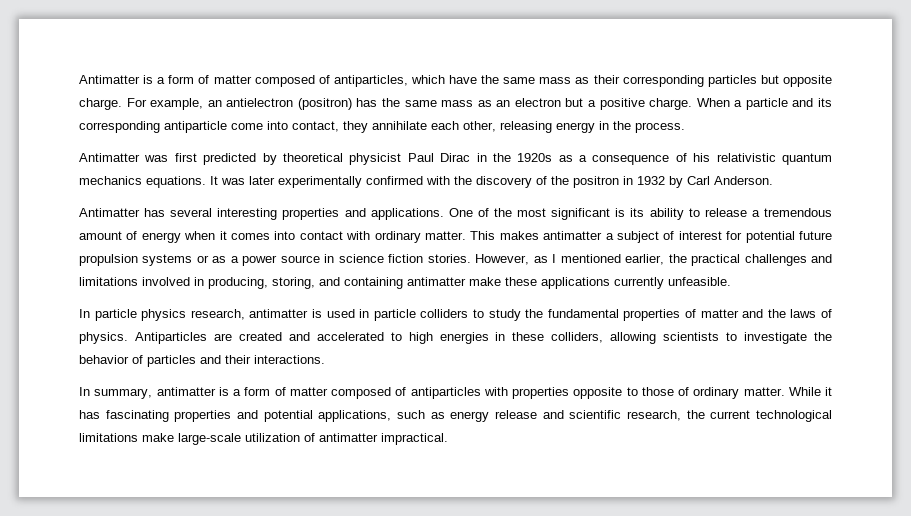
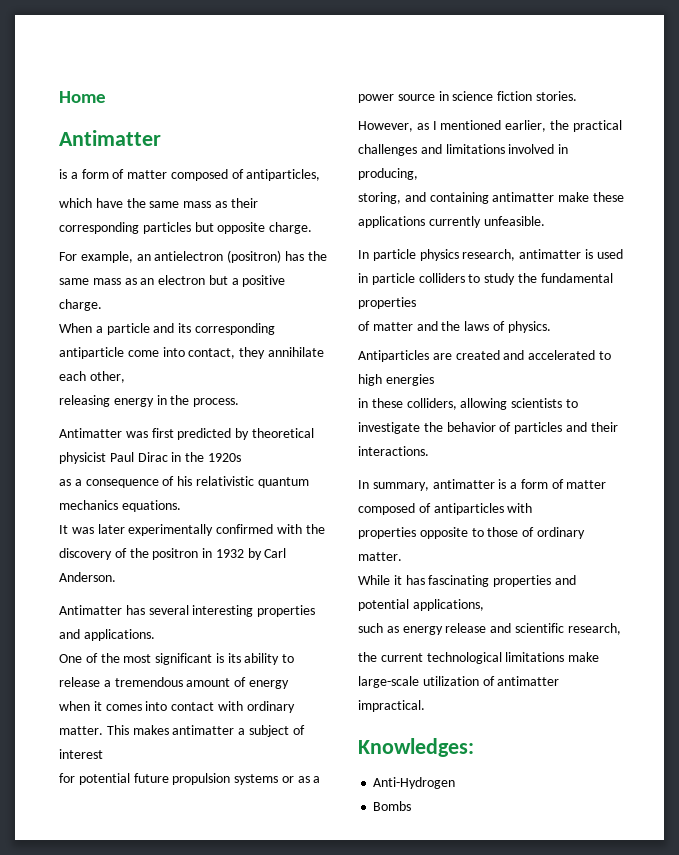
[79,75,140,84] Antimatter -> [59,91,106,103] [59,130,161,146] Home // Antimatter //
(408, 81) none -> (321, 175) //
(122, 104) none -> (313, 228) //
(693, 104) none -> (102, 305) //
(496, 126) none -> (125, 377) //
(553, 157) none -> (241, 457) //
(206, 182) none -> (181, 506) //
(444, 214) none -> (155, 635) //
(181, 237) none -> (289, 684) //
(722, 235) none -> (103, 754) //
(471, 258) none -> (577, 96) //
(268, 283) none -> (418, 174) //
(681, 315) none -> (416, 303) //
(128, 338) none -> (551, 327) //
(489, 338) none -> (434, 380) //
(508, 391) none -> (533, 508) //
(785, 391) none -> (402, 556) //
(392, 416) none -> (484, 605) //
(682, 415) none -> (621, 629) //
(448, 439) none -> [358,738,474,757] [373,777,456,789] [373,801,412,811] // Knowledges: // Anti-Hydrogen // Bombs

